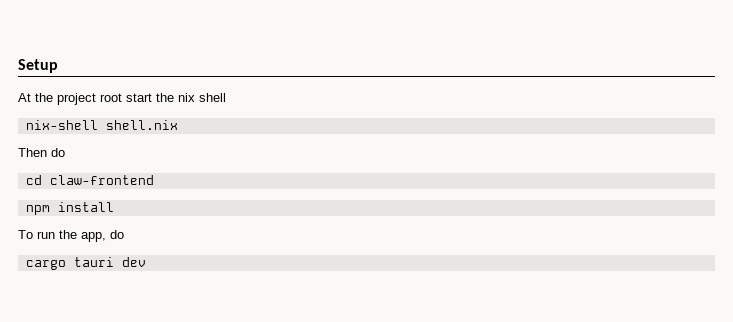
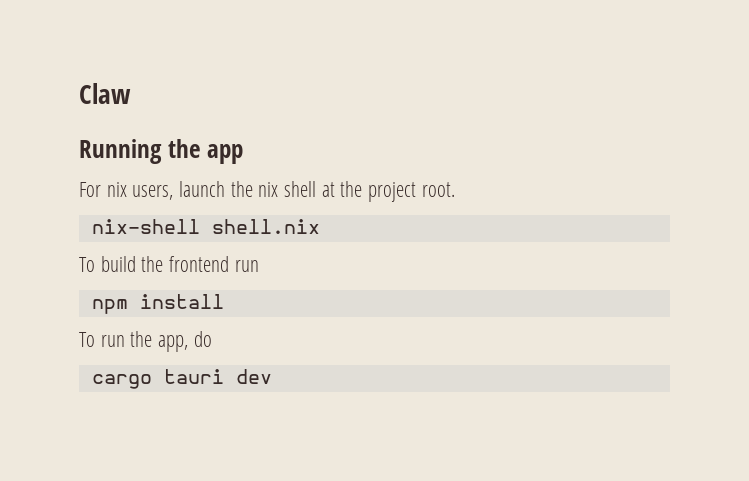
[18,59,58,73] [18,93,226,105] [25,120,178,130] [18,148,65,157] [25,175,154,185] Setup // At the project root start the nix shell // nix-shell shell.nix // Then do // cd claw-frontend -> [79,83,131,104] [79,139,244,164] [79,181,455,202] [91,219,320,234] [79,256,259,272] Claw // Running the app // For nix users, launch the nix shell at the project root. // nix-shell shell.nix // To build the frontend run

